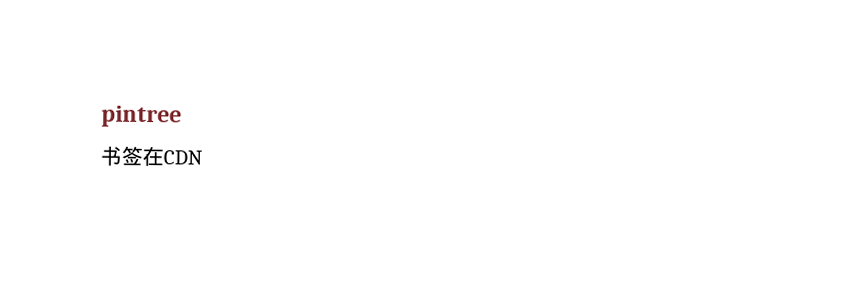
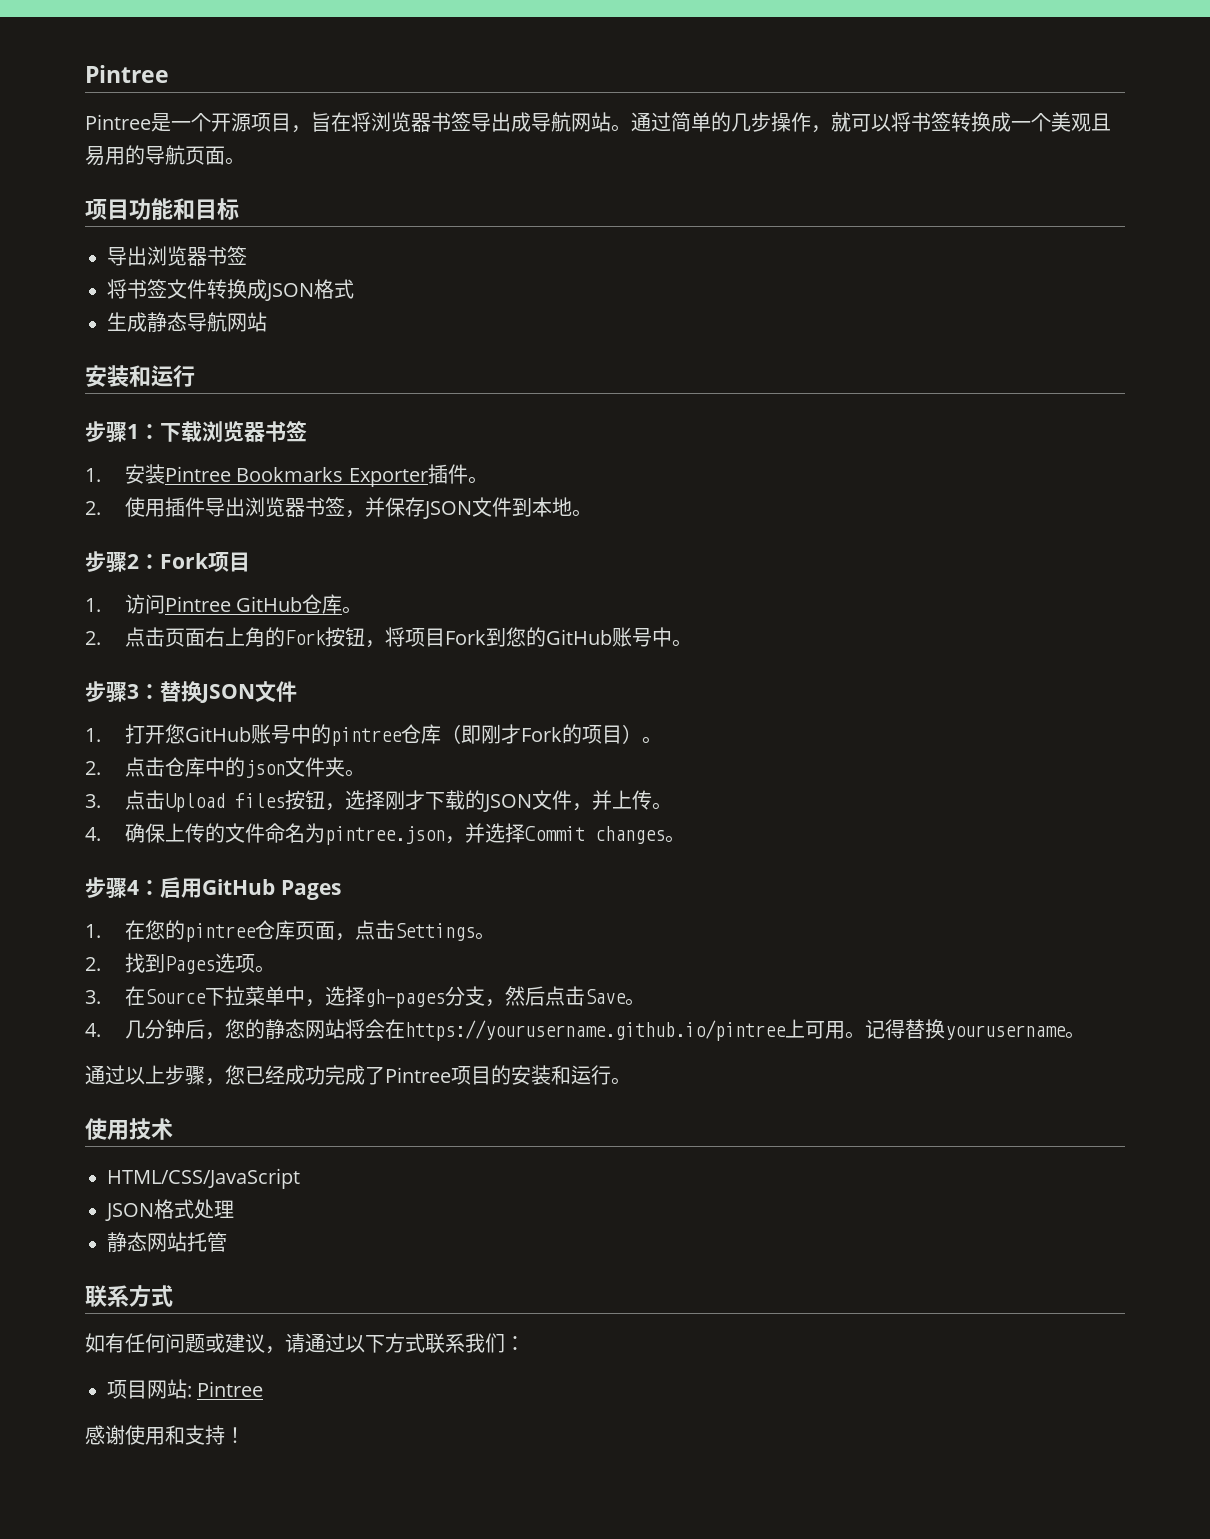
[101,105,182,128] [100,145,203,167] pintree // 书签在CDN -> [85,65,169,83] [85,112,1111,133] [85,145,245,166] [85,198,239,220] [107,246,247,266] [107,279,354,301] [107,312,267,332] [85,365,195,387] [85,421,307,443] [85,464,488,487] [85,497,592,519] [85,551,250,572] [85,594,363,614] [85,627,692,648] [85,681,297,703] [85,724,662,746] [85,757,365,778] [85,790,672,812] [85,823,685,845] [85,877,341,900] [85,920,495,942] [85,953,275,974] [85,986,645,1008] [85,1019,1085,1041] [85,1065,631,1086] [85,1118,173,1140] [107,1168,300,1189] [105,1199,234,1221] [107,1232,227,1252] [85,1285,173,1307] [85,1333,525,1354] [107,1379,264,1399] [85,1425,245,1445] Pintree // Pintree是一个开源项目，旨在将浏览器书签导出成导航网站。通过简单的几步操作，就可以将书签转换成一个美观且易用的导航页面。 // 项目功能和目标 // 导出浏览器书签 // 将书签文件转换成JSON格式 // 生成静态导航网站 // 安装和运行 // 步骤1：下载浏览器书签 // 1.安装Pintree Bookmarks Exporter插件。 // 2.使用插件导出浏览器书签，并保存JSON文件到本地。 // 步骤2：Fork项目 // 1.访问Pintree GitHub仓库。 // 2.点击页面右上角的Fork按钮，将项目Fork到您的GitHub账号中。 // 步骤3：替换JSON文件 // 1.打开您GitHub账号中的pintree仓库（即刚才Fork的项目）。 // 2.点击仓库中的json文件夹。 // 3.点击Upload files按钮，选择刚才下载的JSON文件，并上传。 // 4.确保上传的文件命名为pintree.json，并选择Commit changes。 // 步骤4：启用GitHub Pages // 1.在您的pintree仓库页面，点击Settings。 // 2.找到Pages选项。 // 3.在Source下拉菜单中，选择gh-pages分支，然后点击Save。 // 4.几分钟后，您的静态网站将会在https://yourusername.github.io/pintree上可用。记得替换yourusername。 // 通过以上步骤，您已经成功完成了Pintree项目的安装和运行。 // 使用技术 // HTML/CSS/JavaScript // JSON格式处理 // 静态网站托管 // 联系方式 // 如有任何问题或建议，请通过以下方式联系我们： // 项目网站: Pintree // 感谢使用和支持！

